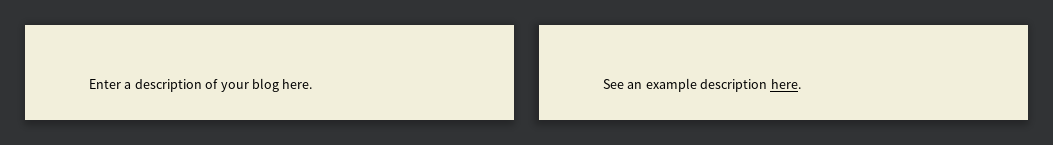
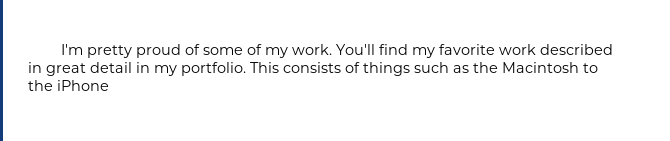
[89,78,313,92] [603,78,801,92] Enter a description of your blog here. // See an example description here. -> [60,44,613,58] [28,62,598,76] [28,80,109,91] I'm pretty proud of some of my work. You'll find my favorite work described in great detail in my portfolio. This consists of things such as the Macintosh to the iPhone

